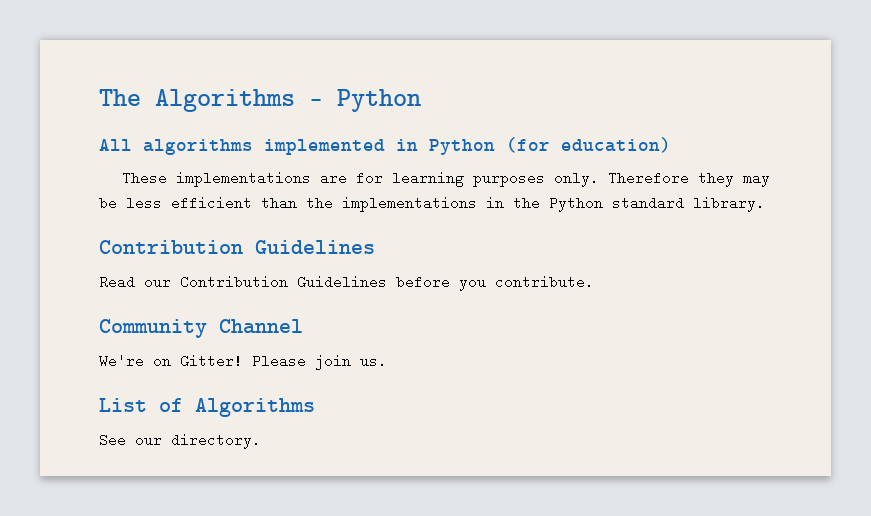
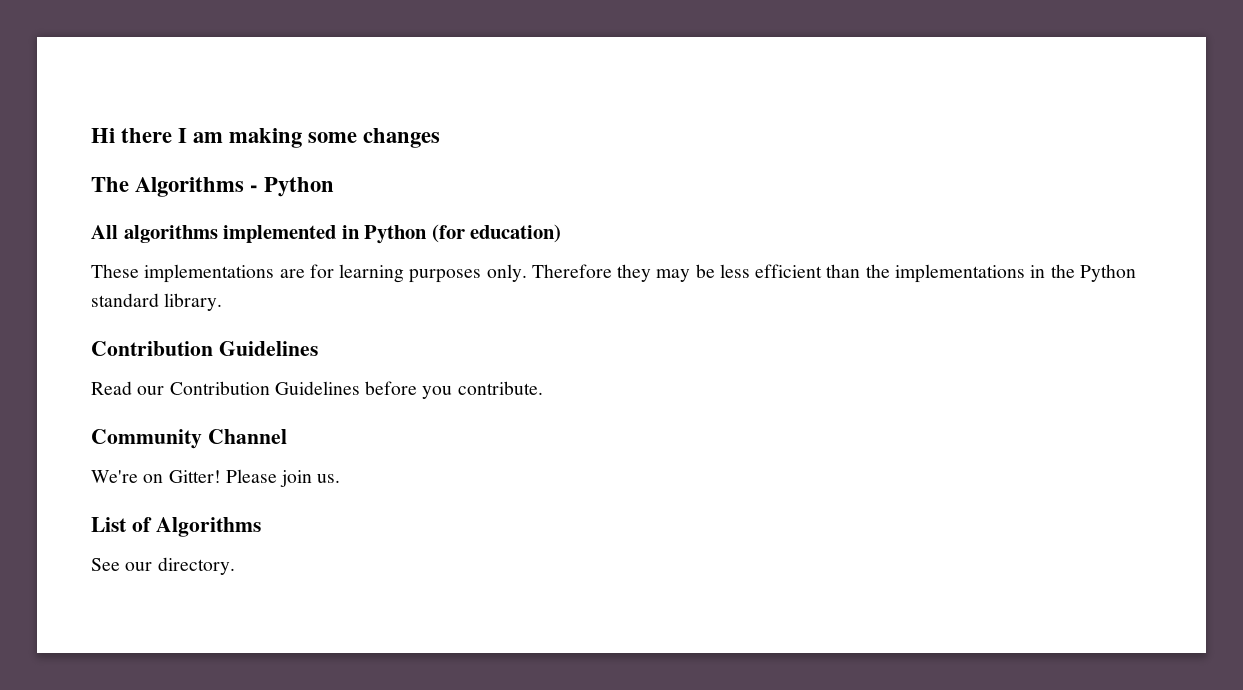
(99, 97) none -> [91,128,441,148] Hi there I am making some changes //

